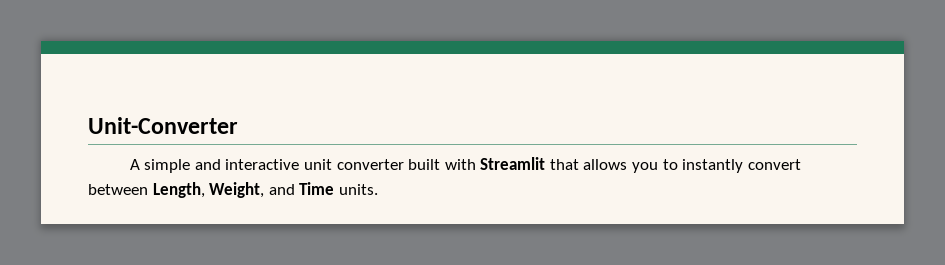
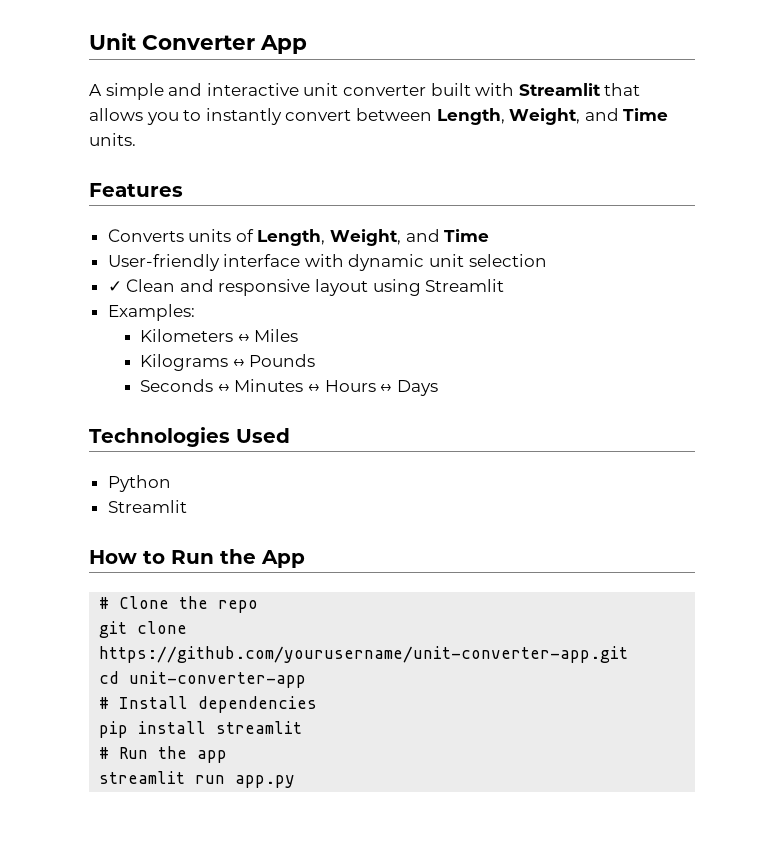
[88,117,238,134] Unit-Converter -> [89,33,307,54] Unit Converter App
(378, 189) none -> [89,183,183,197] [107,229,490,246] [107,254,547,271] [107,279,505,296] [107,304,195,321] [140,329,299,342] [140,354,316,371] [140,379,438,396] [89,427,290,447] [107,475,171,492] [107,500,187,513] [89,549,305,568] [99,596,259,613] [99,621,188,638] [99,646,629,663] [99,671,307,688] [99,696,318,713] [99,721,303,738] [99,746,228,763] [99,771,296,788] // Features // Converts units of Length, Weight, and Time // User-friendly interface with dynamic unit selection // ✓ Clean and responsive layout using Streamlit // Examples: // Kilometers ↔ Miles // Kilograms ↔ Pounds // Seconds ↔ Minutes ↔ Hours ↔ Days // Technologies Used // Python // Streamlit // How to Run the App // # Clone the repo // git clone https://github.com/yourusername/unit-converter-app.git // cd unit-converter-app // # Install dependencies // pip install streamlit // # Run the app // streamlit run app.py

